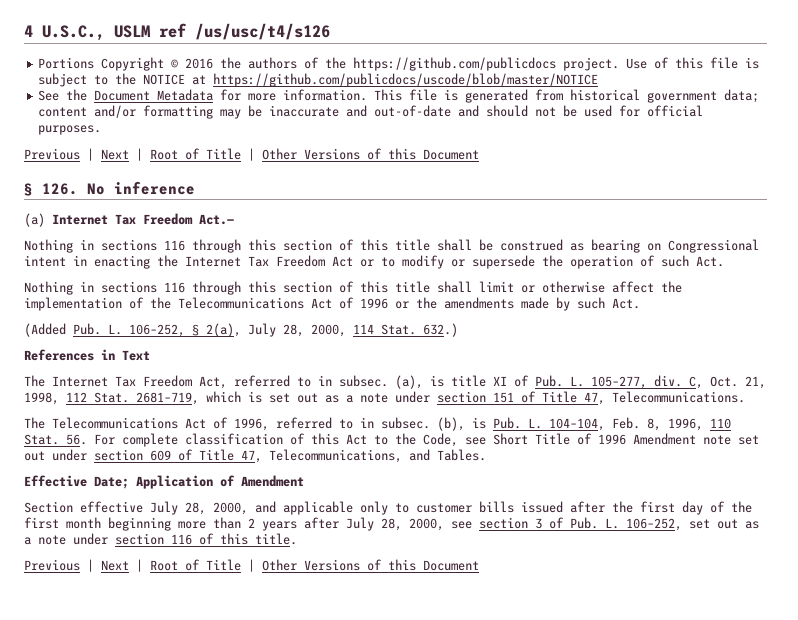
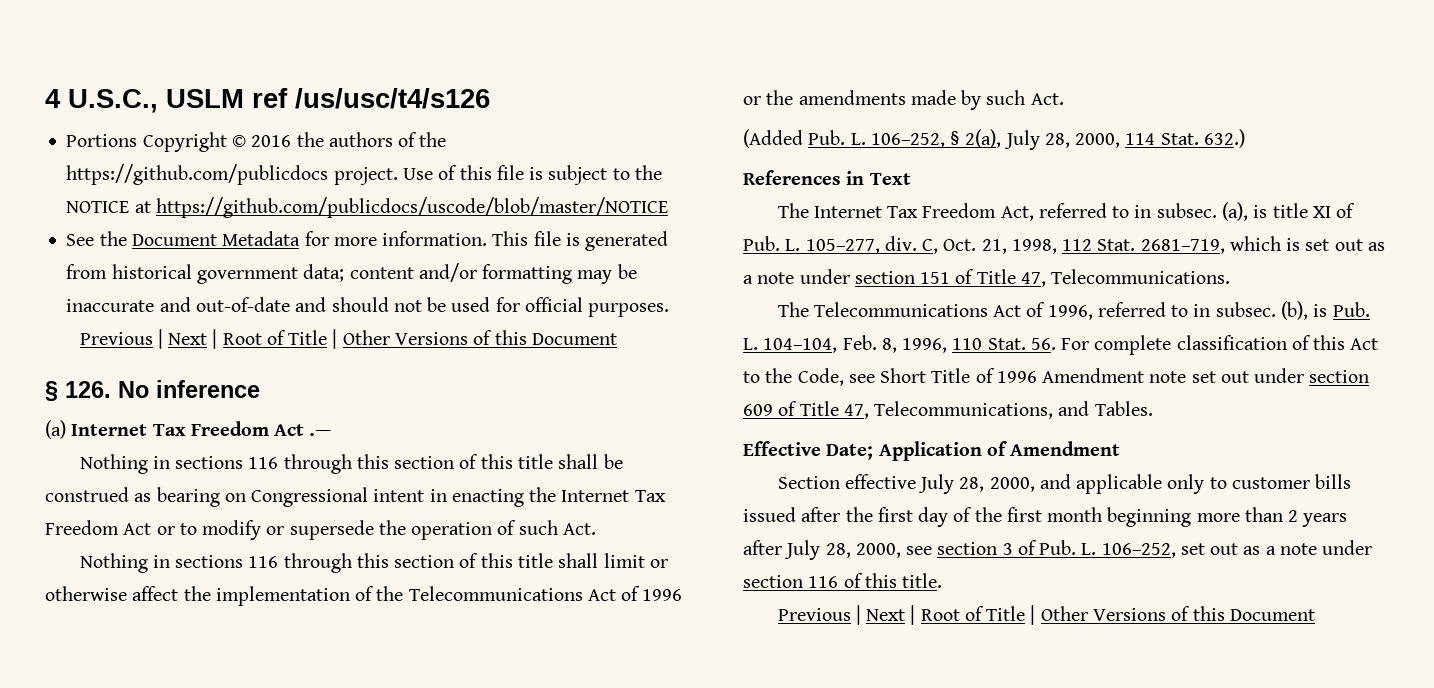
[199,214,234,225] Act.— -> [274,424,332,436] Act .—

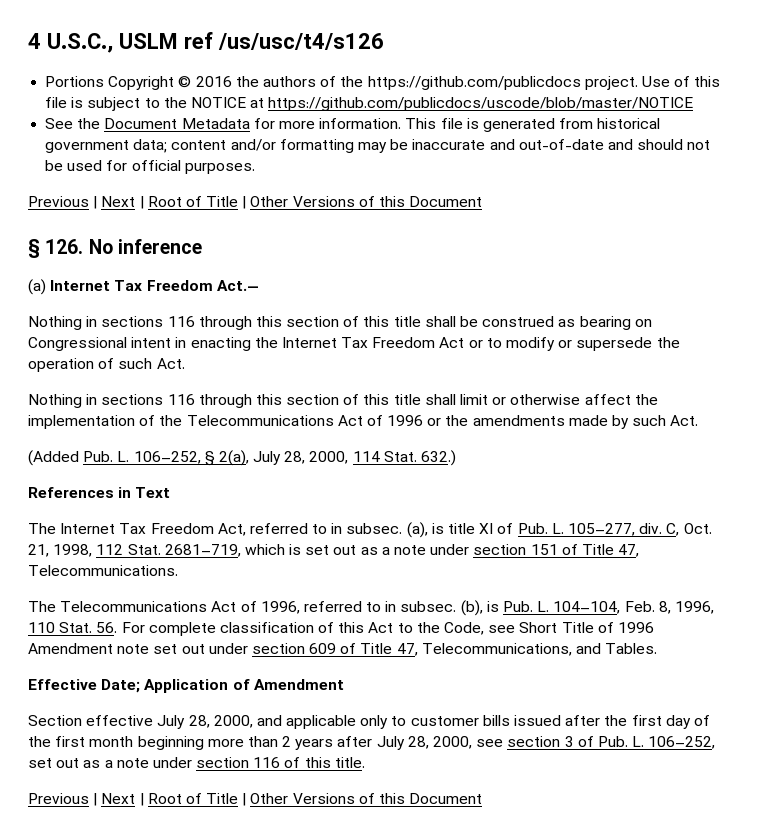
[274,424,332,436] Act .— -> [216,280,259,291] Act.—

